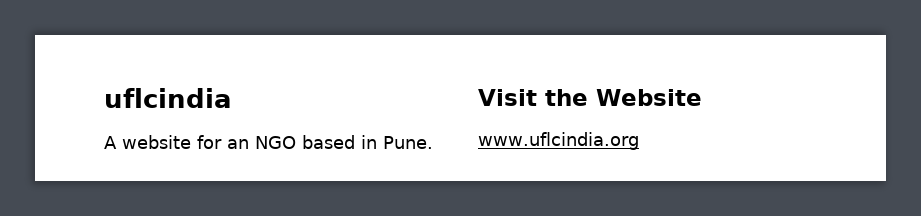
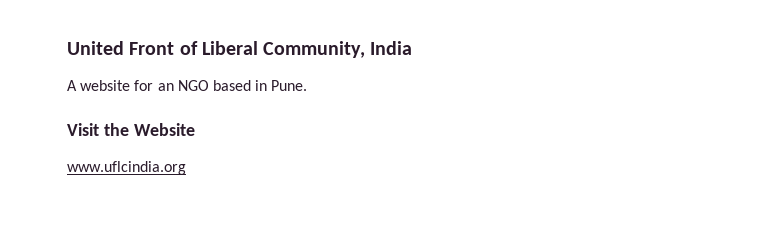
[104,88,232,108] uflcindia -> [67,41,413,58] United Front of Liberal Community, India

